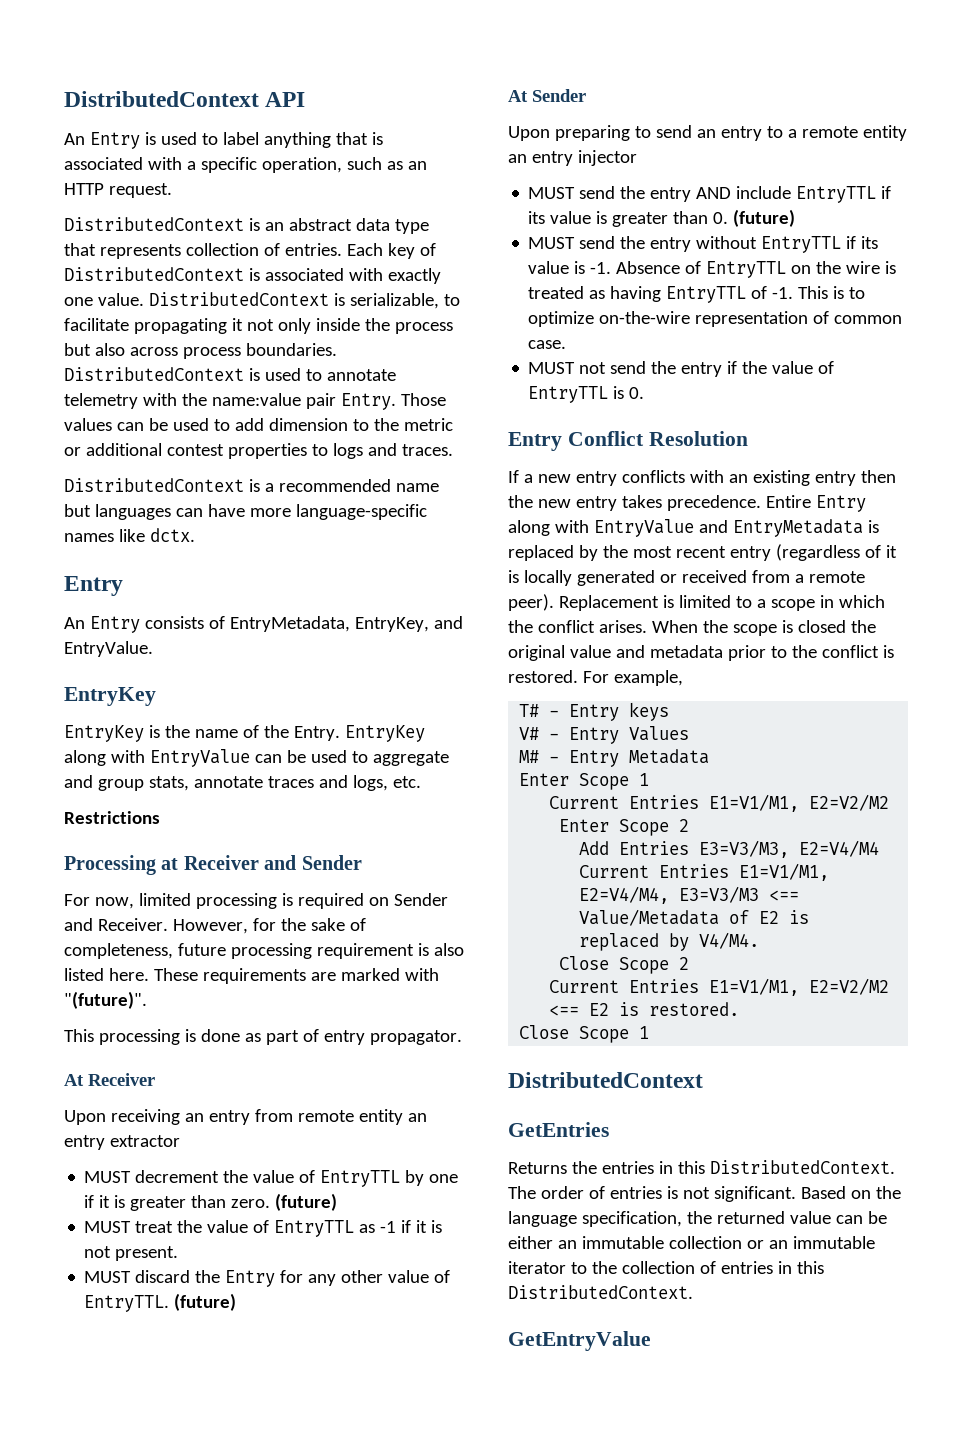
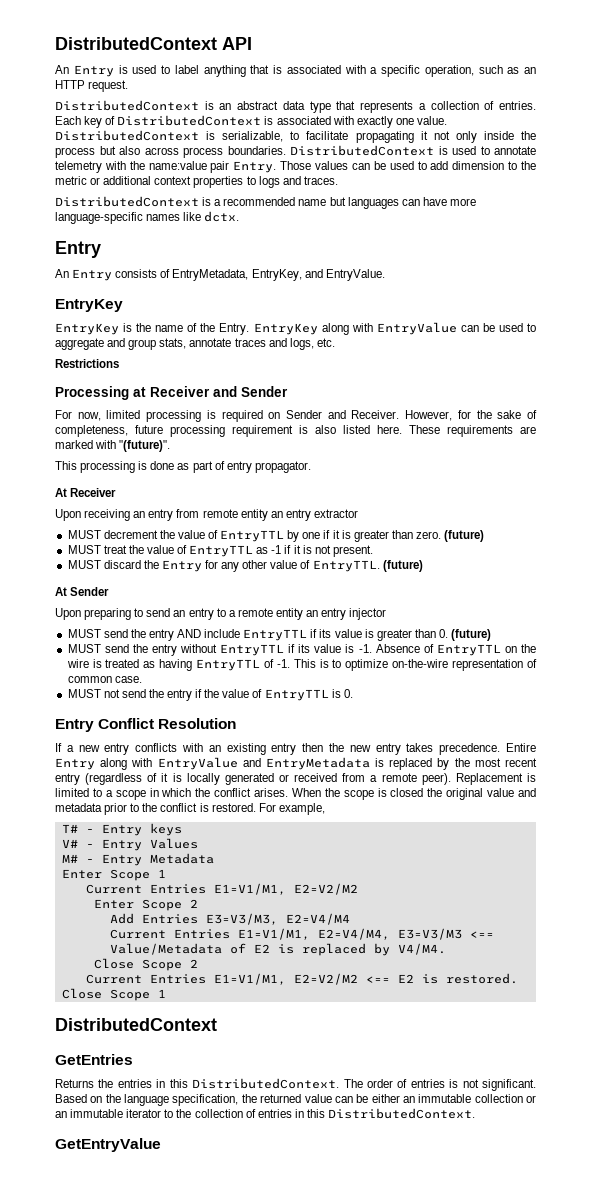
(181, 251) none -> [418,103,426,110] a
[166,444,224,456] contest -> [154,176,192,185] context

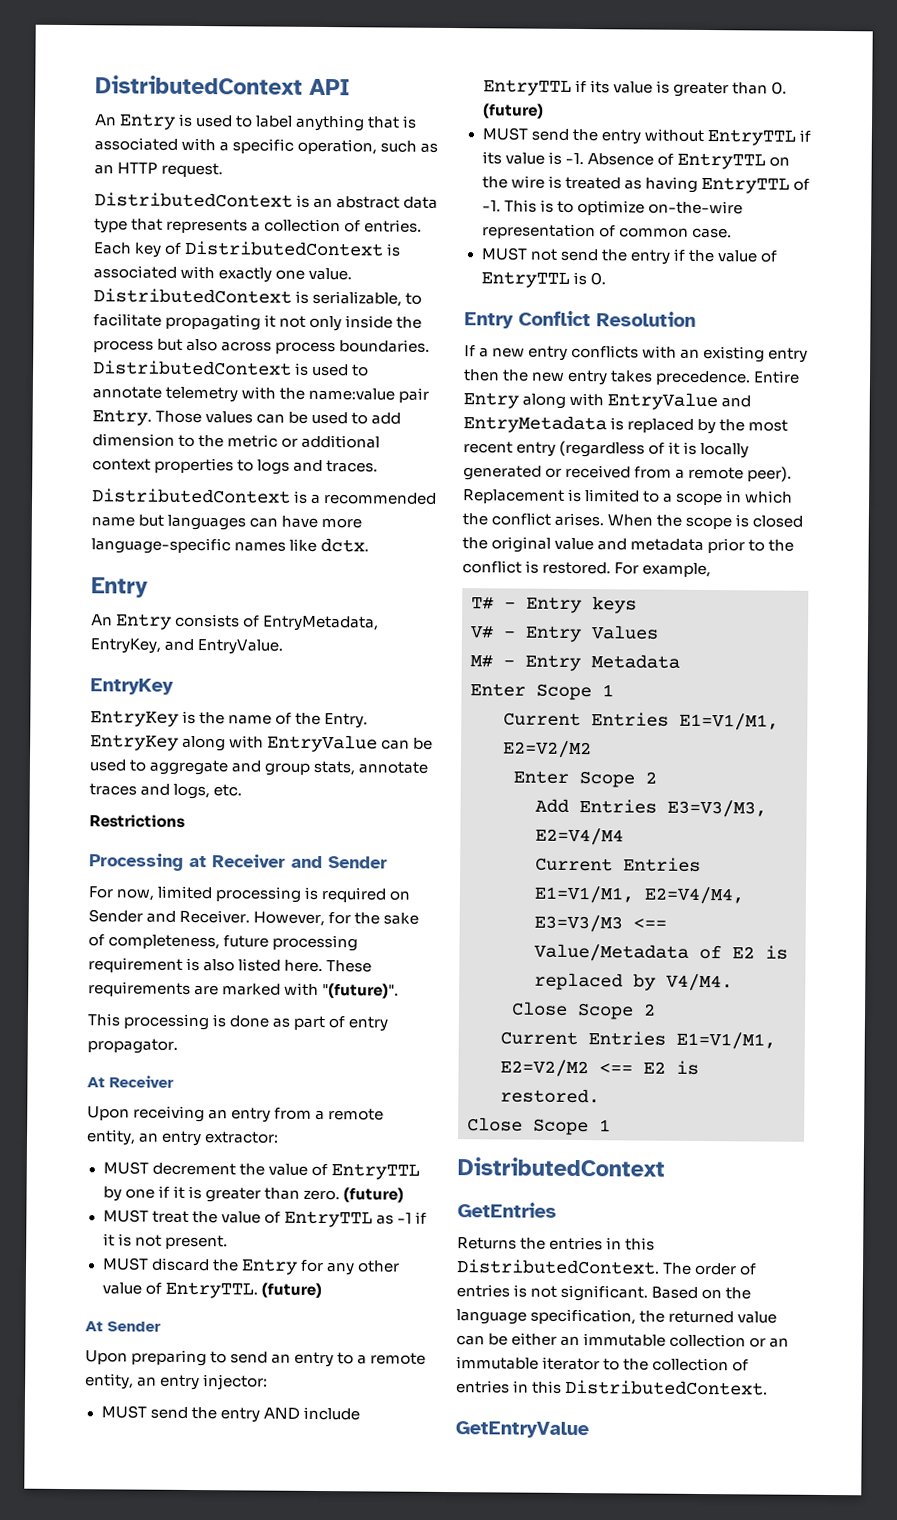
[202,509,358,521] remote entity an entry extractor -> [315,1108,385,1121] [86,1129,280,1147] a remote entity, an entry extractor:
[275,608,387,620] entity an entry injector -> [85,1373,269,1391] entity, an entry injector:

